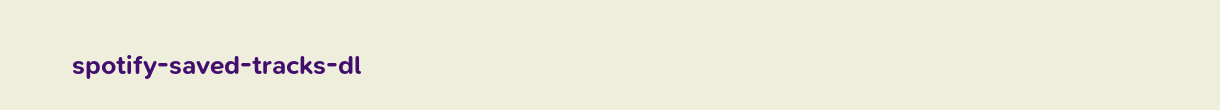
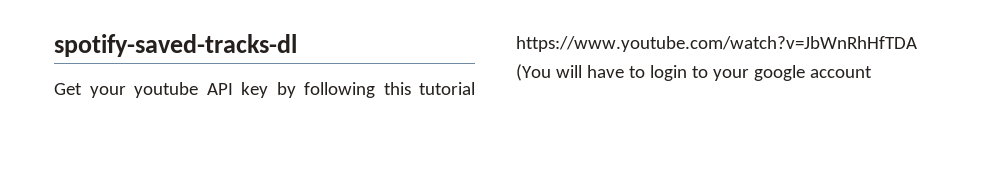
(362, 67) none -> [54,82,475,98] [516,36,917,52] [516,64,872,81] // Get your youtube API key by following this tutorial https://www.youtube.com/watch?v=JbWnRhHfTDA (You will have to login to your google account

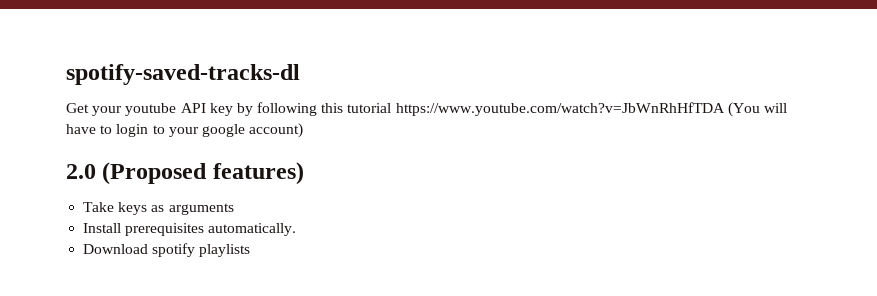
[809,66,872,78] account -> [249,123,304,138] [66,162,304,185] [83,202,234,215] [83,223,297,236] [83,243,251,257] account) // 2.0 (Proposed features) // Take keys as arguments // Install prerequisites automatically. // Download spotify playlists

